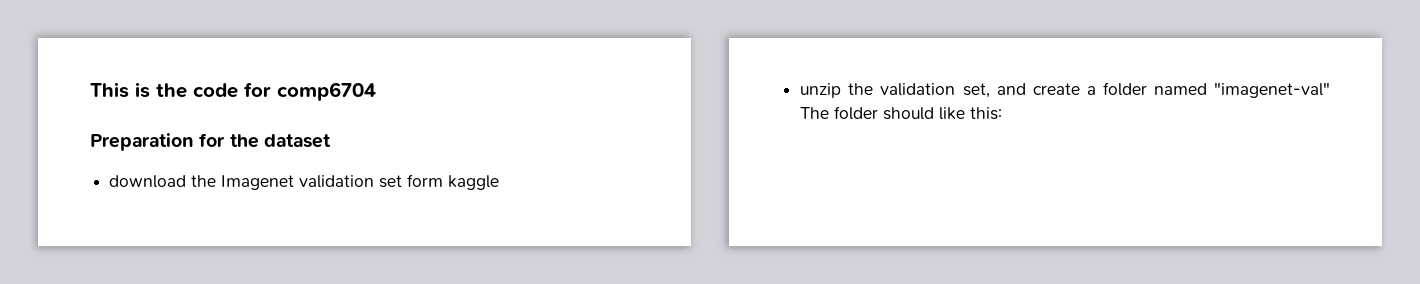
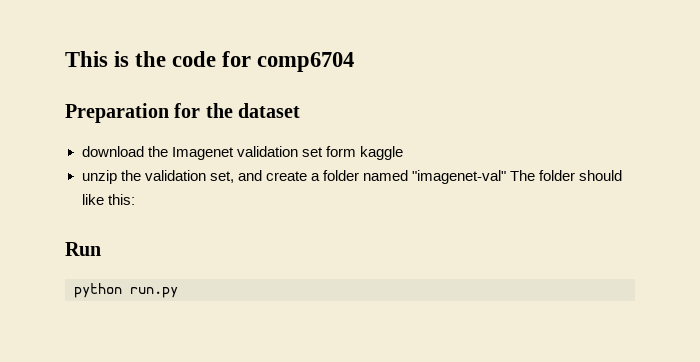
(1003, 113) none -> [65,242,101,256] [74,283,178,298] // Run // python run.py

